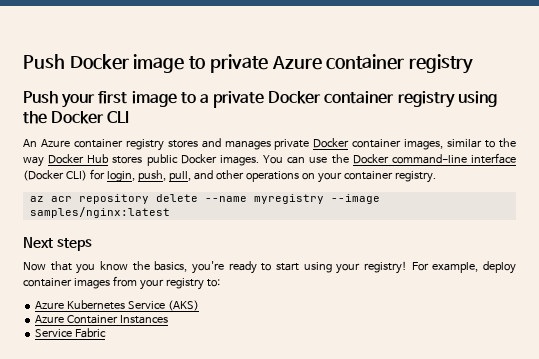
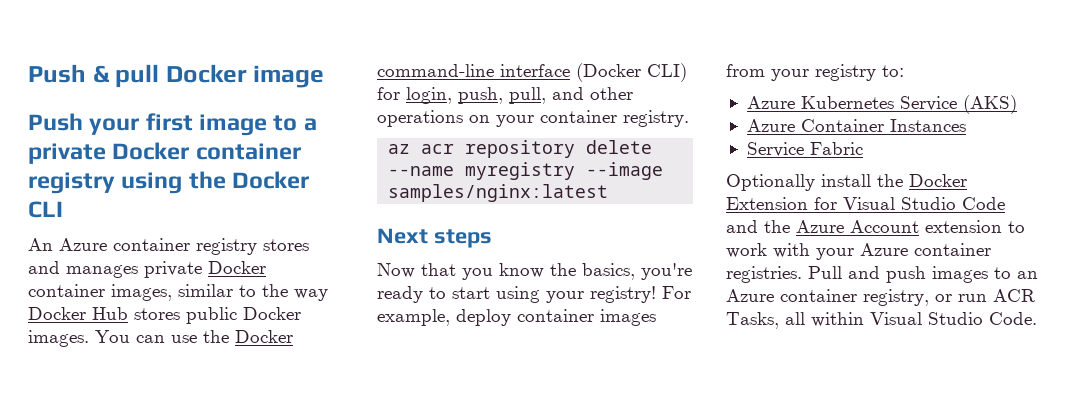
[23,54,65,69] Push -> [28,64,160,88] Push & pull
[189,54,474,74] to private Azure container registry -> (325, 76) none
(107, 333) none -> [726,174,967,191] [726,197,1005,210] [726,220,1025,233] [726,243,991,260] [726,266,1038,283] [726,289,1035,306] [726,312,1037,329] // Optionally install the Docker Extension for Visual Studio Code and the Azure Account extension to work with your Azure container registries. Pull and push images to an Azure container registry, or run ACR Tasks, all within Visual Studio Code.

